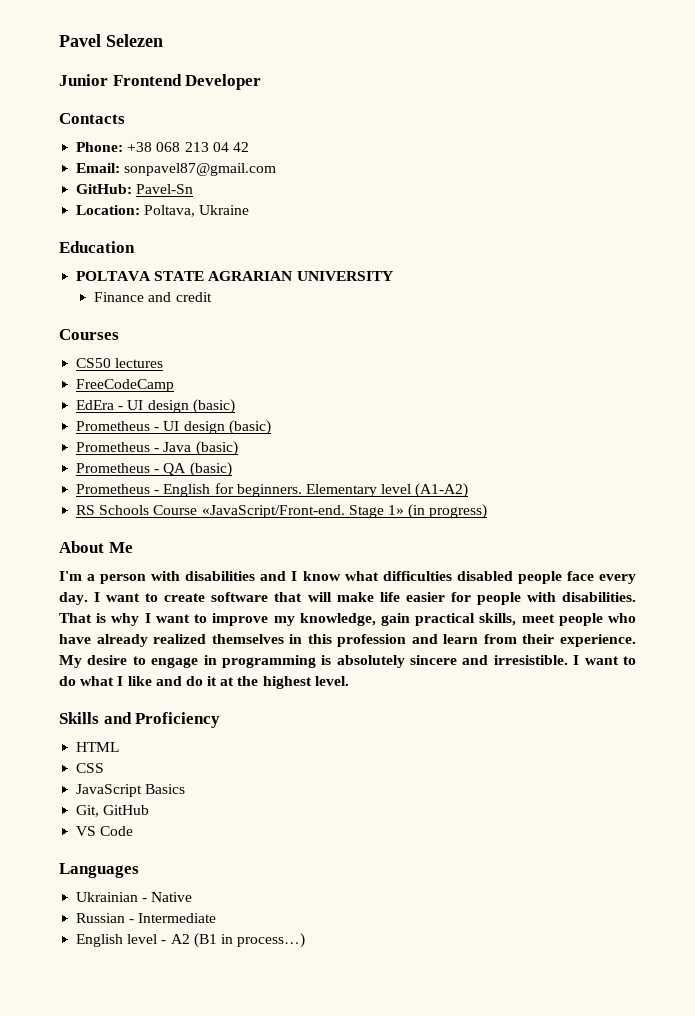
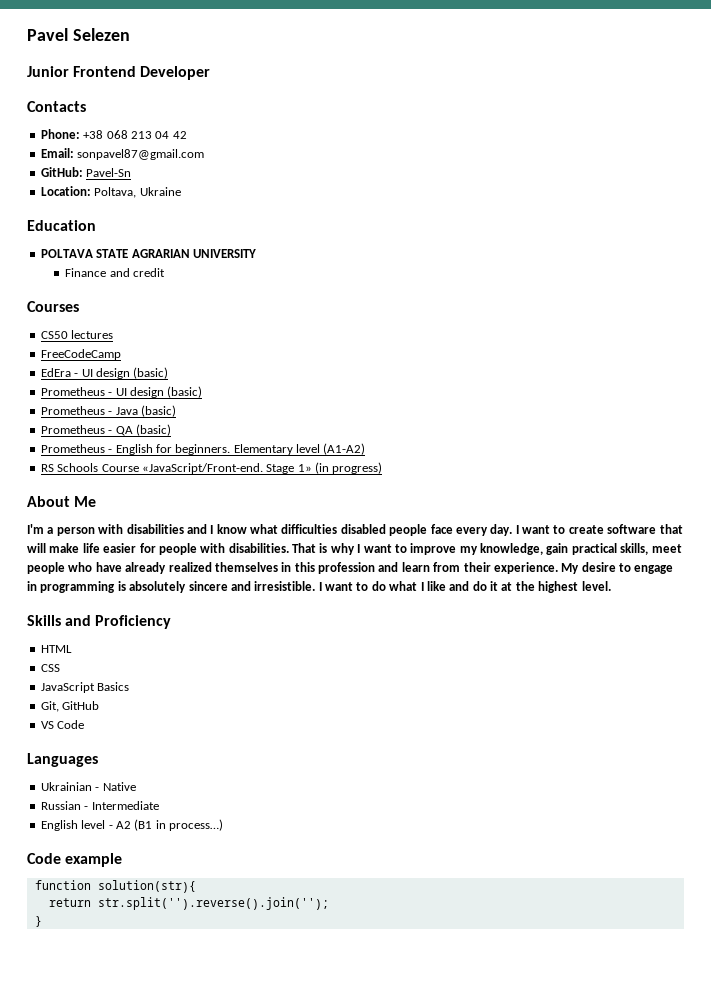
(306, 940) none -> [27,853,123,867] [34,880,196,893] [48,897,329,910] [34,916,42,927] // Code example // function solution(str){ // return str.split('').reverse().join(''); // }

